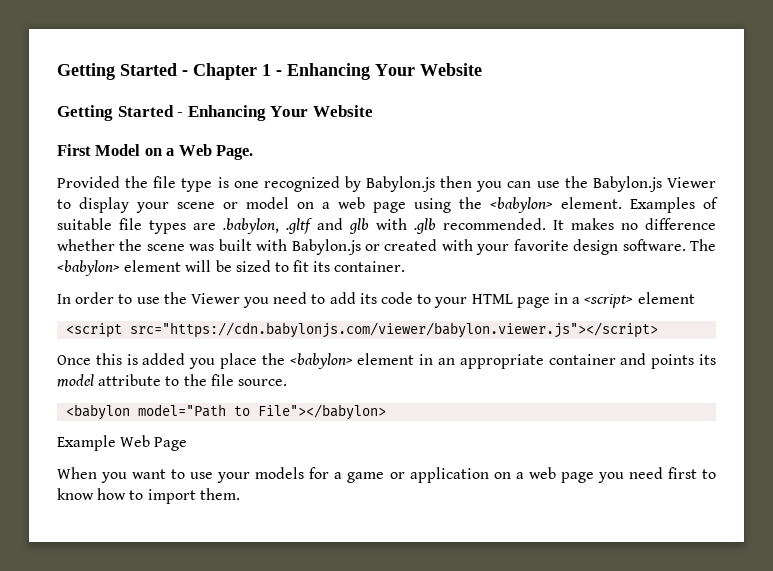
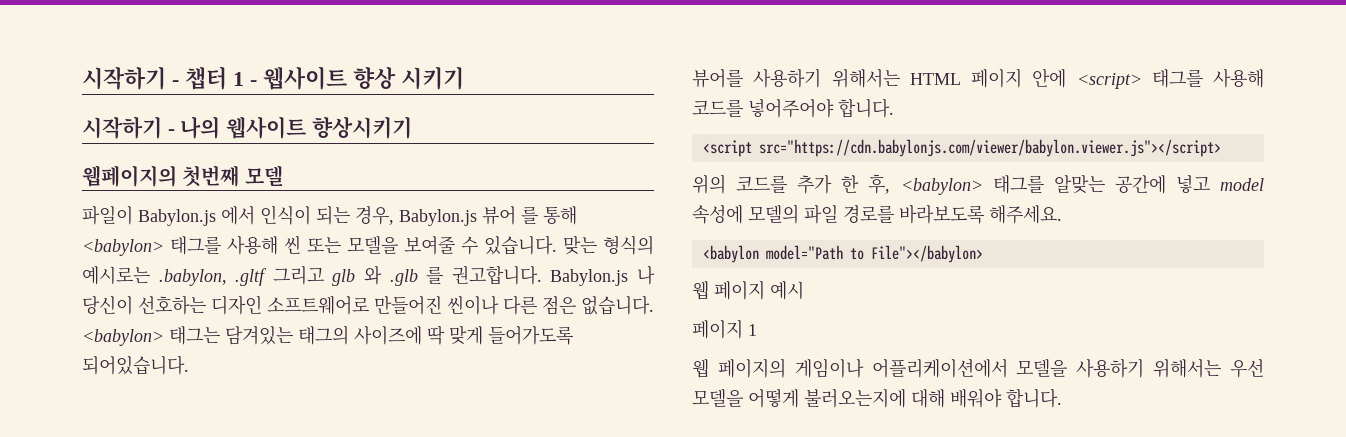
[57,63,482,80] [57,105,373,121] [57,144,254,160] [57,176,716,192] [57,197,718,213] [57,218,716,234] [57,239,717,255] [57,260,406,276] [57,292,695,308] [66,322,659,338] [57,353,716,369] [57,374,287,387] [66,404,387,420] [57,435,188,451] [57,467,717,483] [57,488,240,504] Getting Started - Chapter 1 - Enhancing Your Website // Getting Started - Enhancing Your Website // First Model on a Web Page. // Provided the file type is one recognized by Babylon.js then you can use the Babylon.js Viewer to display your scene or model on a web page using the <babylon> element. Examples of suitable file types are .babylon, .gltf and glb with .glb recommended. It makes no difference whether the scene was built with Babylon.js or created with your favorite design software. The <babylon> element will be sized to fit its container. // In order to use the Viewer you need to add its code to your HTML page in a <script> element // <script src="https://cdn.babylonjs.com/viewer/babylon.viewer.js"></script> // Once this is added you place the <babylon> element in an appropriate container and points its model attribute to the file source. // <babylon model="Path to File"></babylon> // Example Web Page // When you want to use your models for a game or application on a web page you need first to know how to import them. -> [82,66,464,90] [82,116,412,139] [82,165,283,187] [82,205,577,226] [82,235,654,256] [82,265,656,286] [82,295,654,315] [82,325,573,346] [82,355,189,375] [692,68,1264,89] [692,98,894,118] [702,139,1221,157] [692,174,1264,195] [692,204,1062,224] [702,245,983,263] [692,280,804,300] [692,319,757,339] [692,358,1264,378] [692,388,1062,408] 시작하기 - 챕터 1 - 웹사이트 향상 시키기 // 시작하기 - 나의 웹사이트 향상시키기 // 웹페이지의 첫번째 모델 // 파일이 Babylon.js 에서 인식이 되는 경우, Babylon.js 뷰어 를 통해 <babylon> 태그를 사용해 씬 또는 모델을 보여줄 수 있습니다. 맞는 형식의 예시로는 .babylon, .gltf 그리고 glb 와 .glb 를 권고합니다. Babylon.js 나 당신이 선호하는 디자인 소프트웨어로 만들어진 씬이나 다른 점은 없습니다. <babylon> 태그는 담겨있는 태그의 사이즈에 딱 맞게 들어가도록 되어있습니다. // 뷰어를 사용하기 위해서는 HTML 페이지 안에 <script> 태그를 사용해 코드를 넣어주어야 합니다. // <script src="https://cdn.babylonjs.com/viewer/babylon.viewer.js"></script> // 위의 코드를 추가 한 후, <babylon> 태그를 알맞는 공간에 넣고 model 속성에 모델의 파일 경로를 바라보도록 해주세요. // <babylon model="Path to File"></babylon> // 웹 페이지 예시 // 페이지 1 // 웹 페이지의 게임이나 어플리케이션에서 모델을 사용하기 위해서는 우선 모델을 어떻게 불러오는지에 대해 배워야 합니다.

